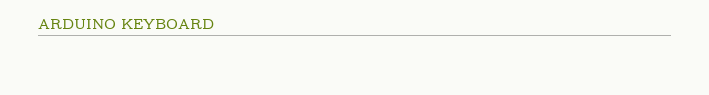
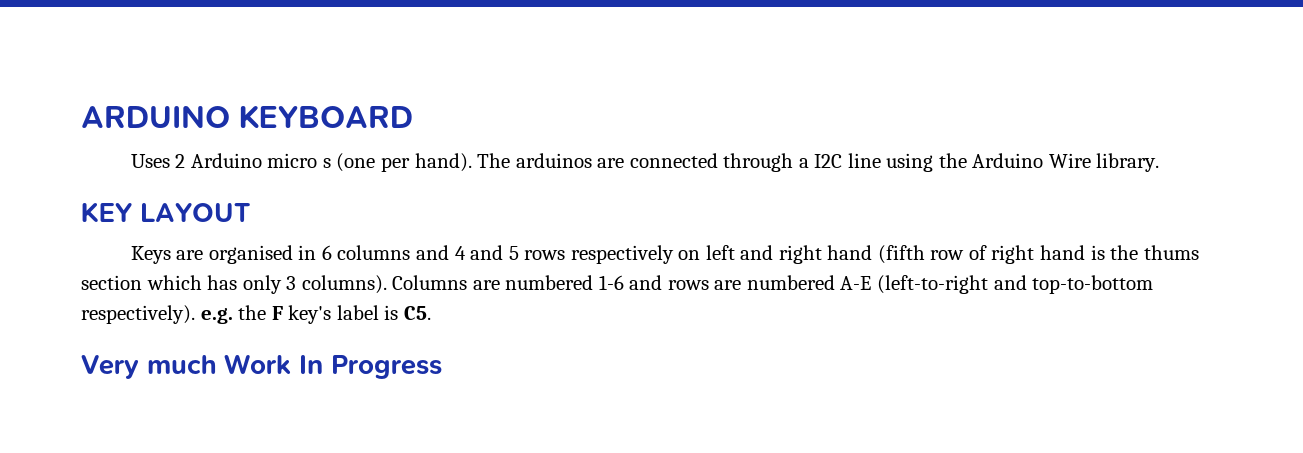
(214, 24) none -> [130,153,1160,172] [81,202,250,223] [130,245,1199,264] [81,275,1154,294] [81,305,431,324] [81,354,442,379] // Uses 2 Arduino micro s (one per hand). The arduinos are connected through a I2C line using the Arduino Wire library. // KEY LAYOUT // Keys are organised in 6 columns and 4 and 5 rows respectively on left and right hand (fifth row of right hand is the thums section which has only 3 columns). Columns are numbered 1-6 and rows are numbered A-E (left-to-right and top-to-bottom respectively). e.g. the F key's label is C5. // Very much Work In Progress

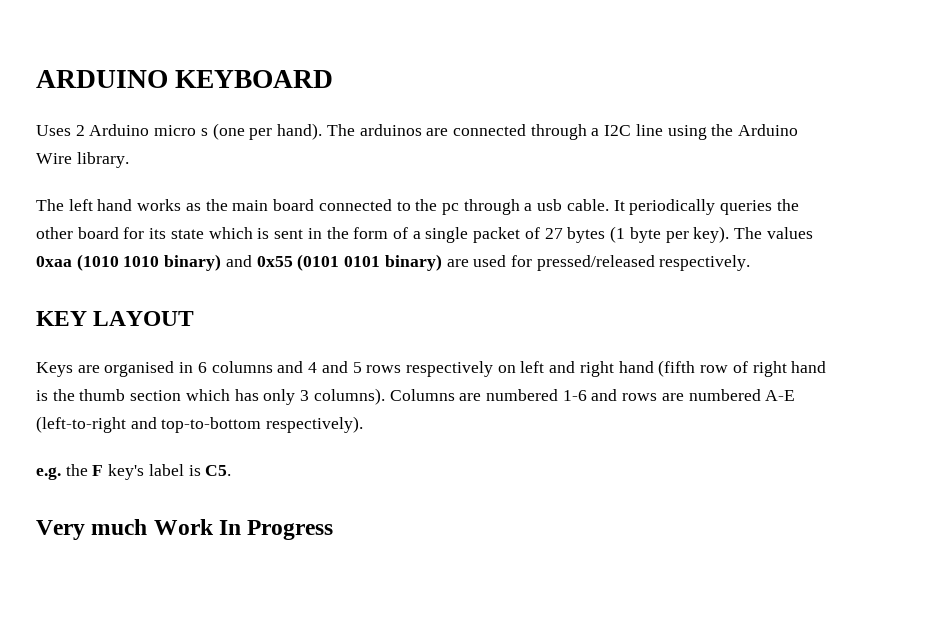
(1160, 162) none -> [36,199,799,215] [36,226,813,243] [36,254,751,271] // The left hand works as the main board connected to the pc through a usb cable. It periodically queries the other board for its state which is sent in the form of a single packet of 27 bytes (1 byte per key). The values 0xaa (1010 1010 binary) and 0x55 (0101 0101 binary) are used for pressed/released respectively.
[1143,245,1199,260] thums -> [79,389,126,401] thumb
(195, 314) none -> (364, 424) //

